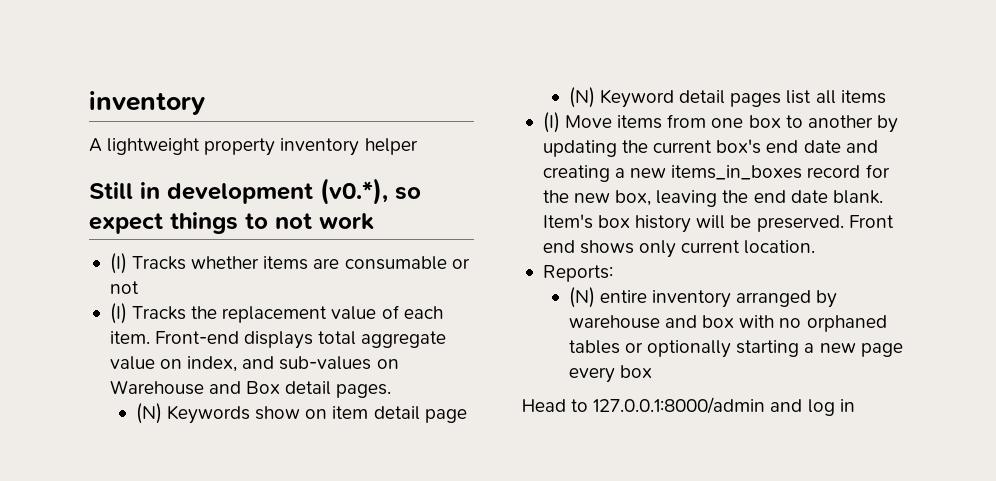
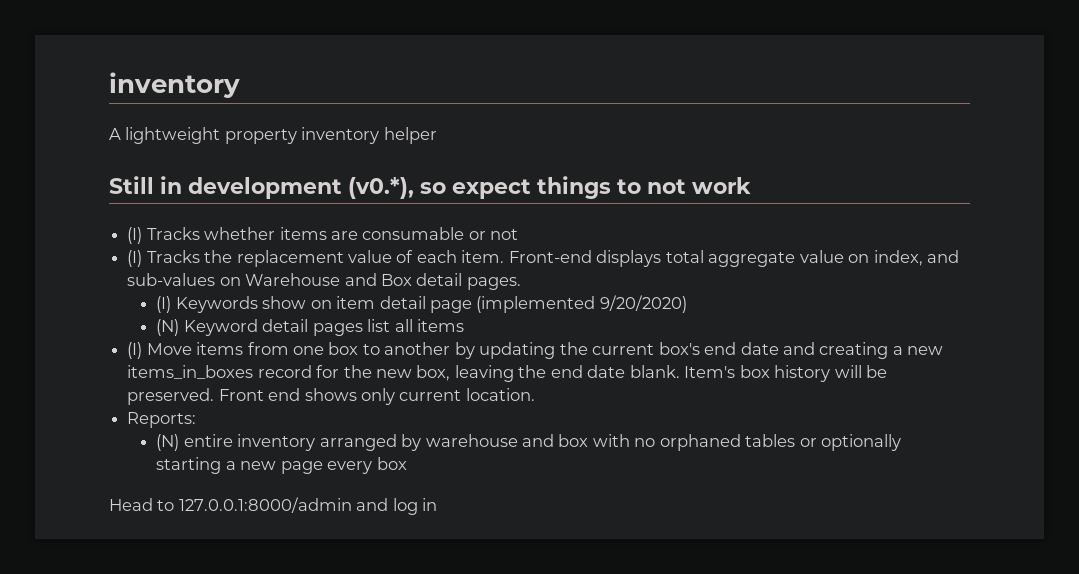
[135,403,162,424] (N) -> [156,296,172,313] (I)
(467, 416) none -> [476,295,687,313] (implemented 9/20/2020)

